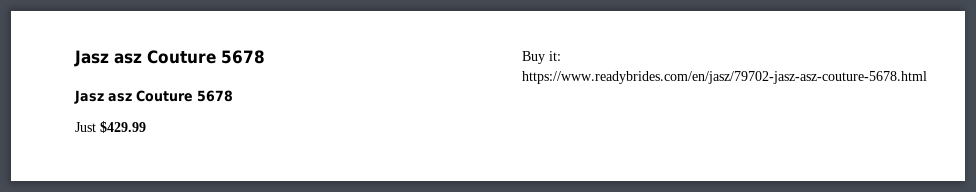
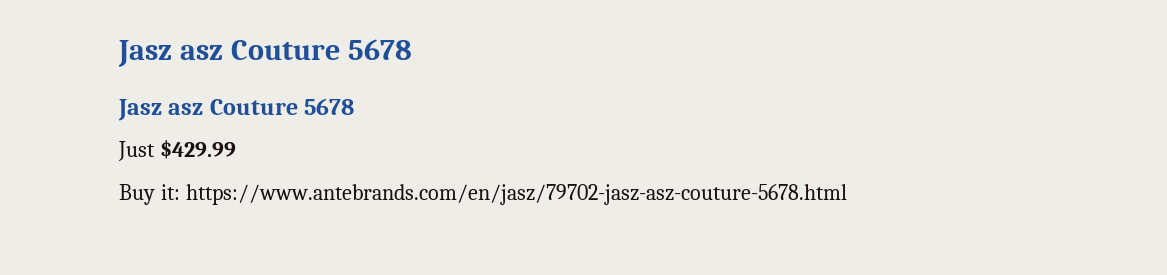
[522,71,927,84] https://www.readybrides.com/en/jasz/79702-jasz-asz-couture-5678.html -> [185,184,847,205] https://www.antebrands.com/en/jasz/79702-jasz-asz-couture-5678.html

